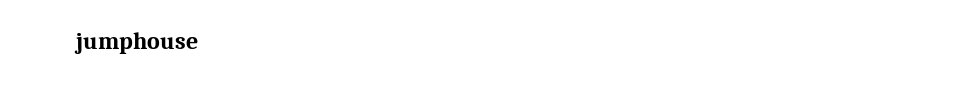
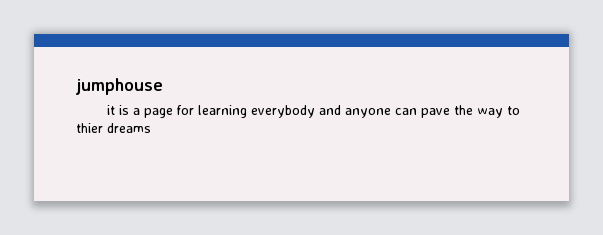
(198, 43) none -> [107,105,521,118] [76,123,151,133] // it is a page for learning everybody and anyone can pave the way to thier dreams

